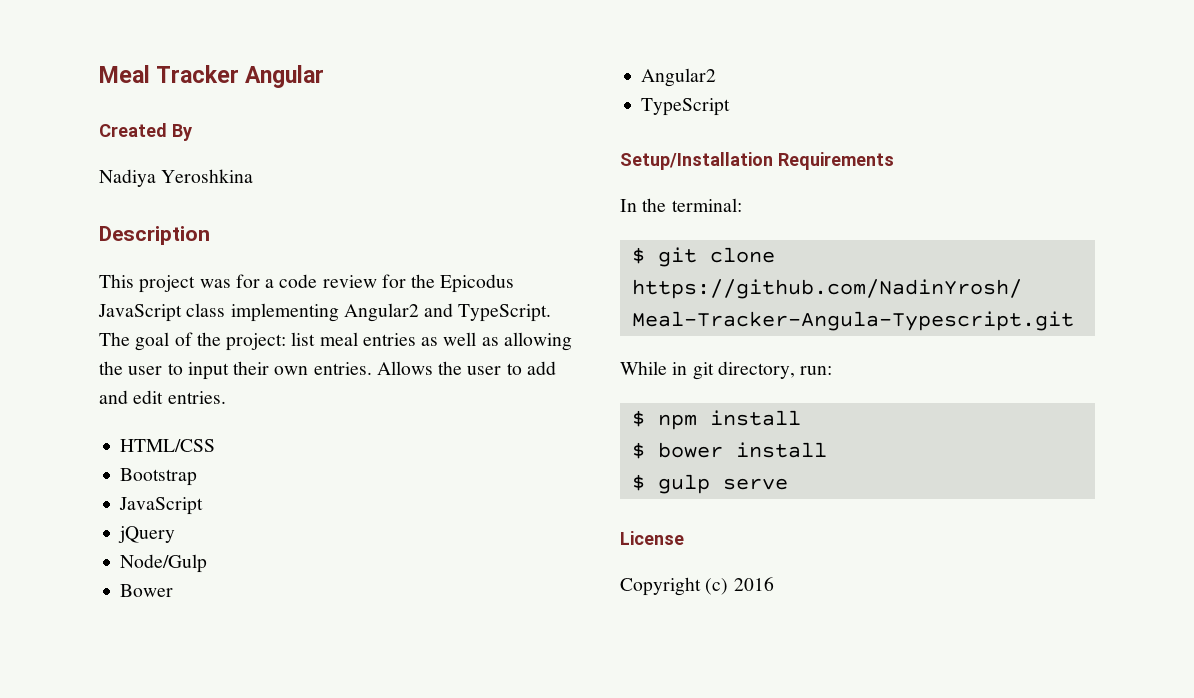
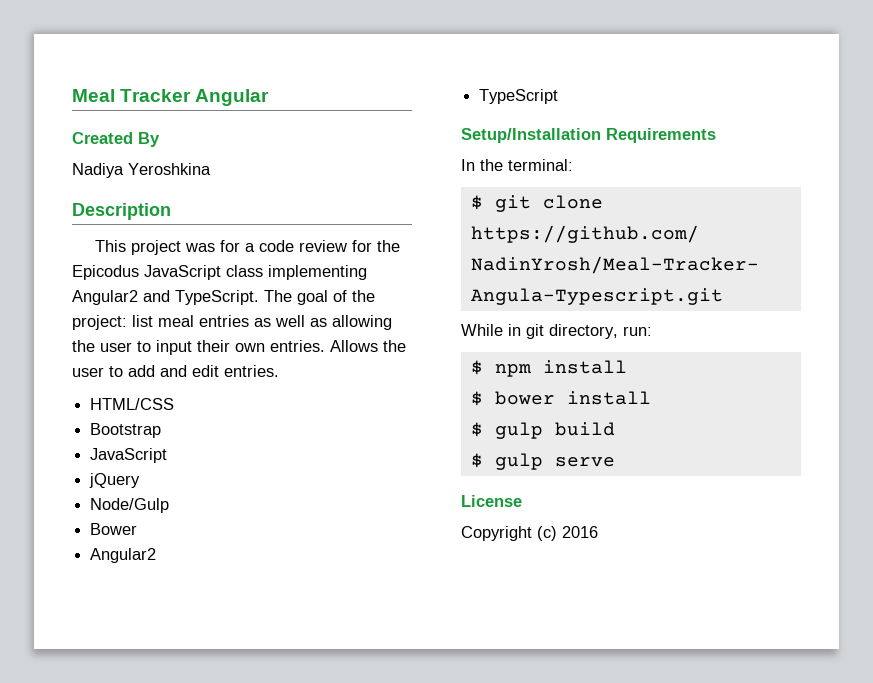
(827, 450) none -> [470,422,615,439] // $ gulp build

